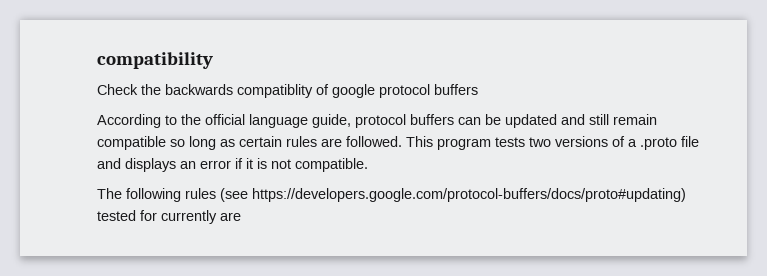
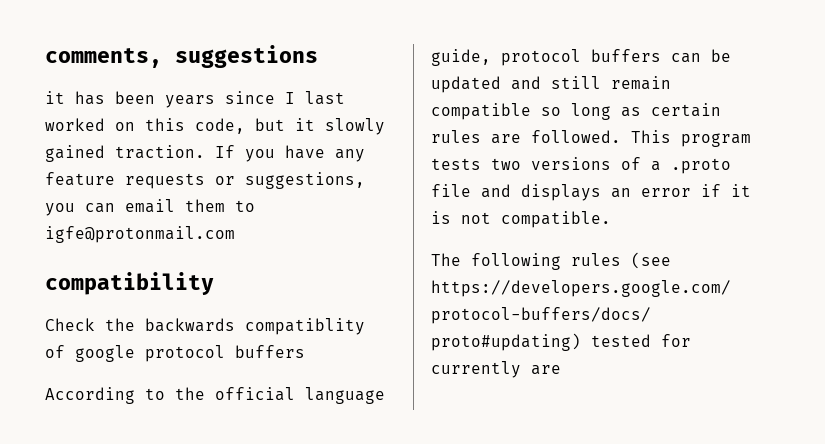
(97, 60) none -> [45,45,318,68] [45,91,345,108] [45,118,385,135] [45,145,365,162] [45,172,365,189] [45,199,255,216] [45,226,235,243] comments, suggestions // it has been years since I last worked on this code, but it slowly gained traction. If you have any feature requests or suggestions, you can email them to igfe@protonmail.com //

